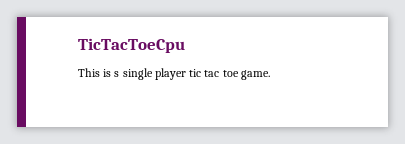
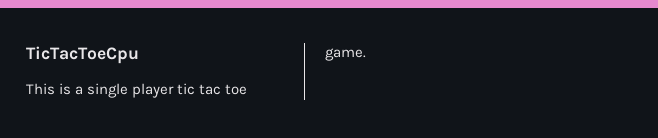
[114,71,120,77] s -> [75,86,84,95] a

